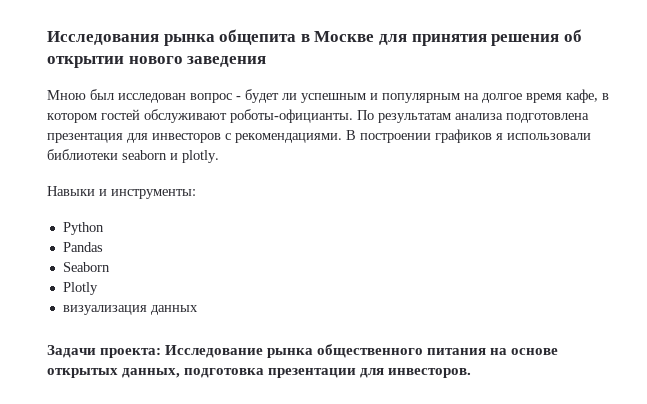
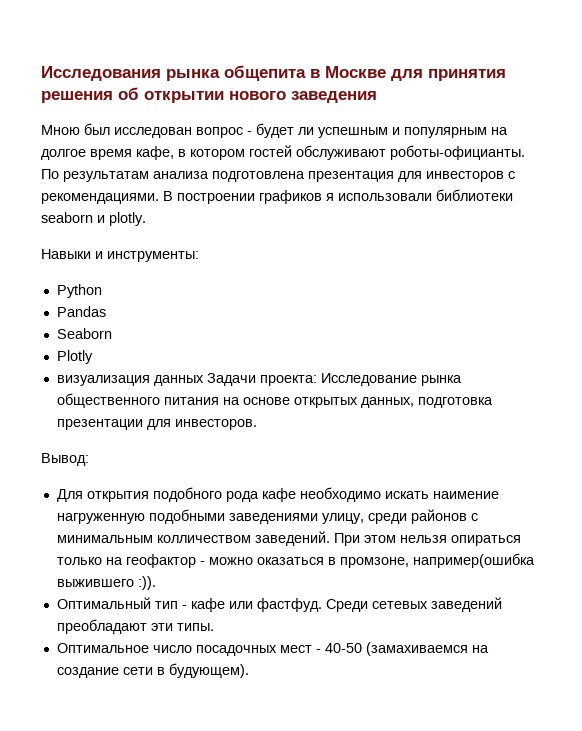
(198, 310) // -> (204, 380) none
(472, 373) none -> [41,453,89,466] [56,487,499,502] [56,509,478,524] [56,531,521,546] [56,553,535,568] [56,576,156,590] [56,597,502,612] [56,619,214,634] [56,642,489,656] [56,663,249,678] // Вывод: // Для открытия подобного рода кафе необходимо искать наимение нагруженную подобными заведениями улицу, среди районов с минимальным колличеством заведений. При этом нельзя опираться только на геофактор - можно оказаться в промзоне, например(ошибка выжившего :)). // Оптимальный тип - кафе или фастфуд. Среди сетевых заведений преобладают эти типы. // Оптимальное число посадочных мест - 40-50 (замахиваемся на создание сети в будующем).

